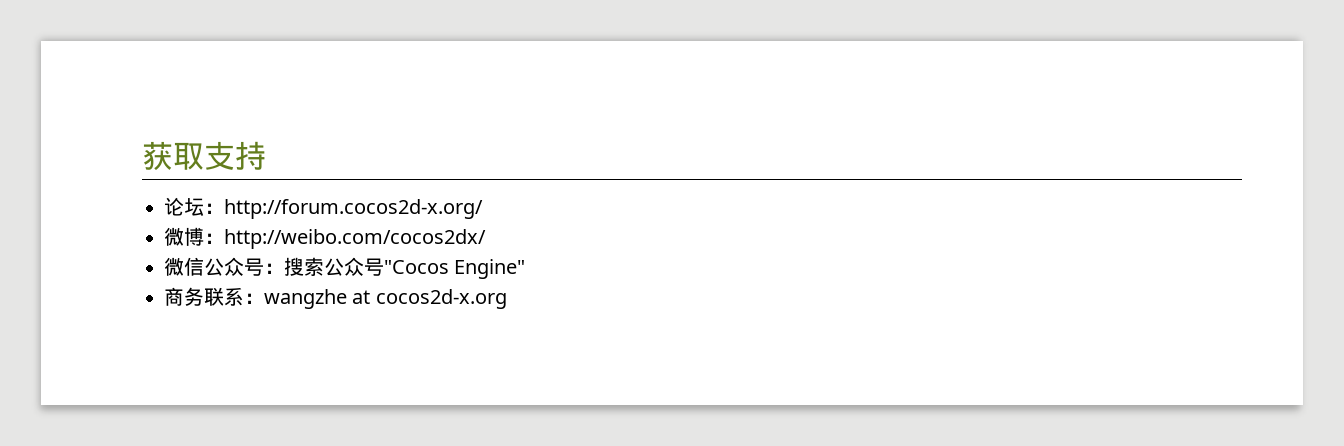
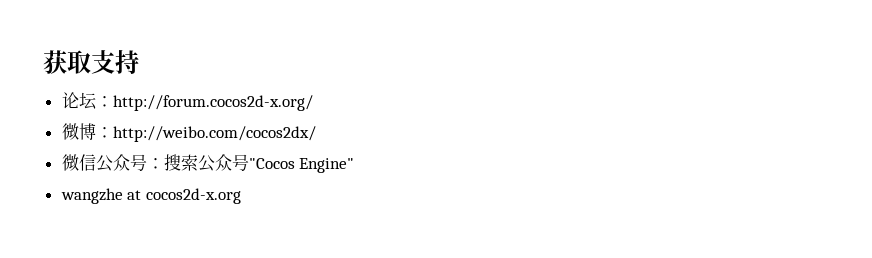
[164,287,264,306] 商务联系： -> (355, 165) none

